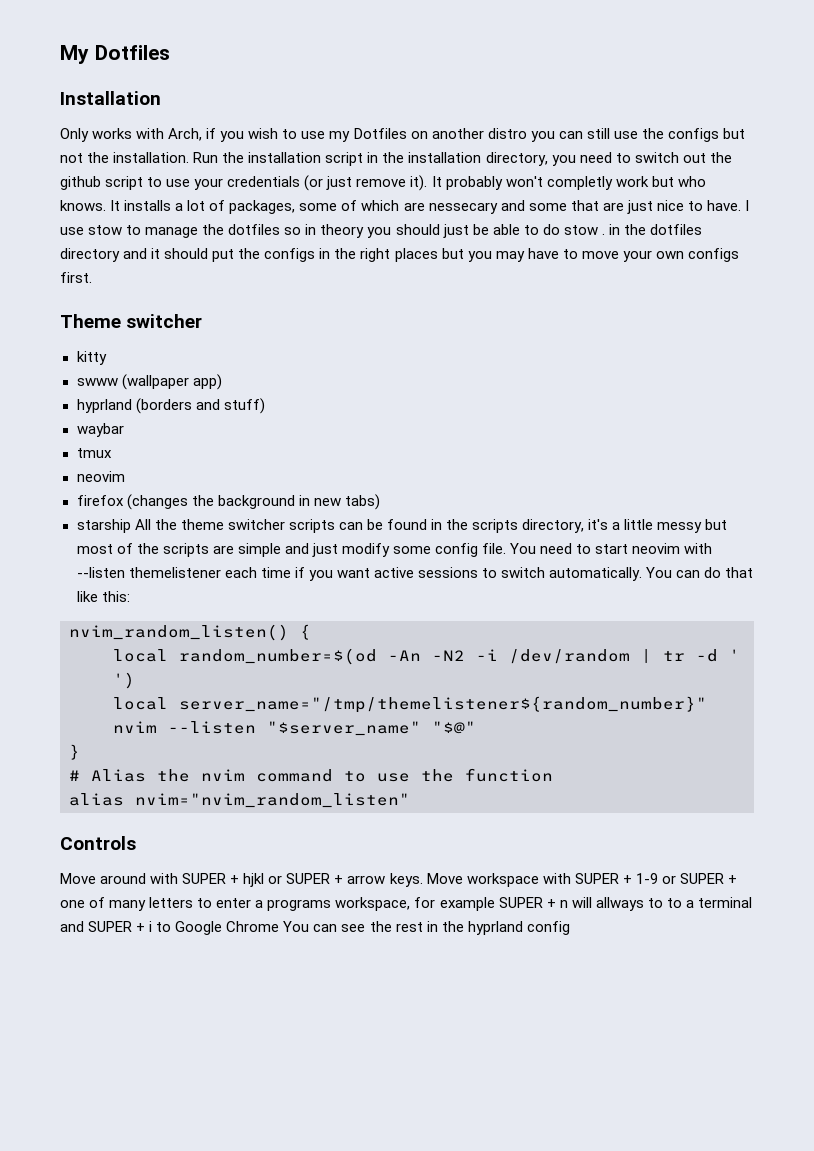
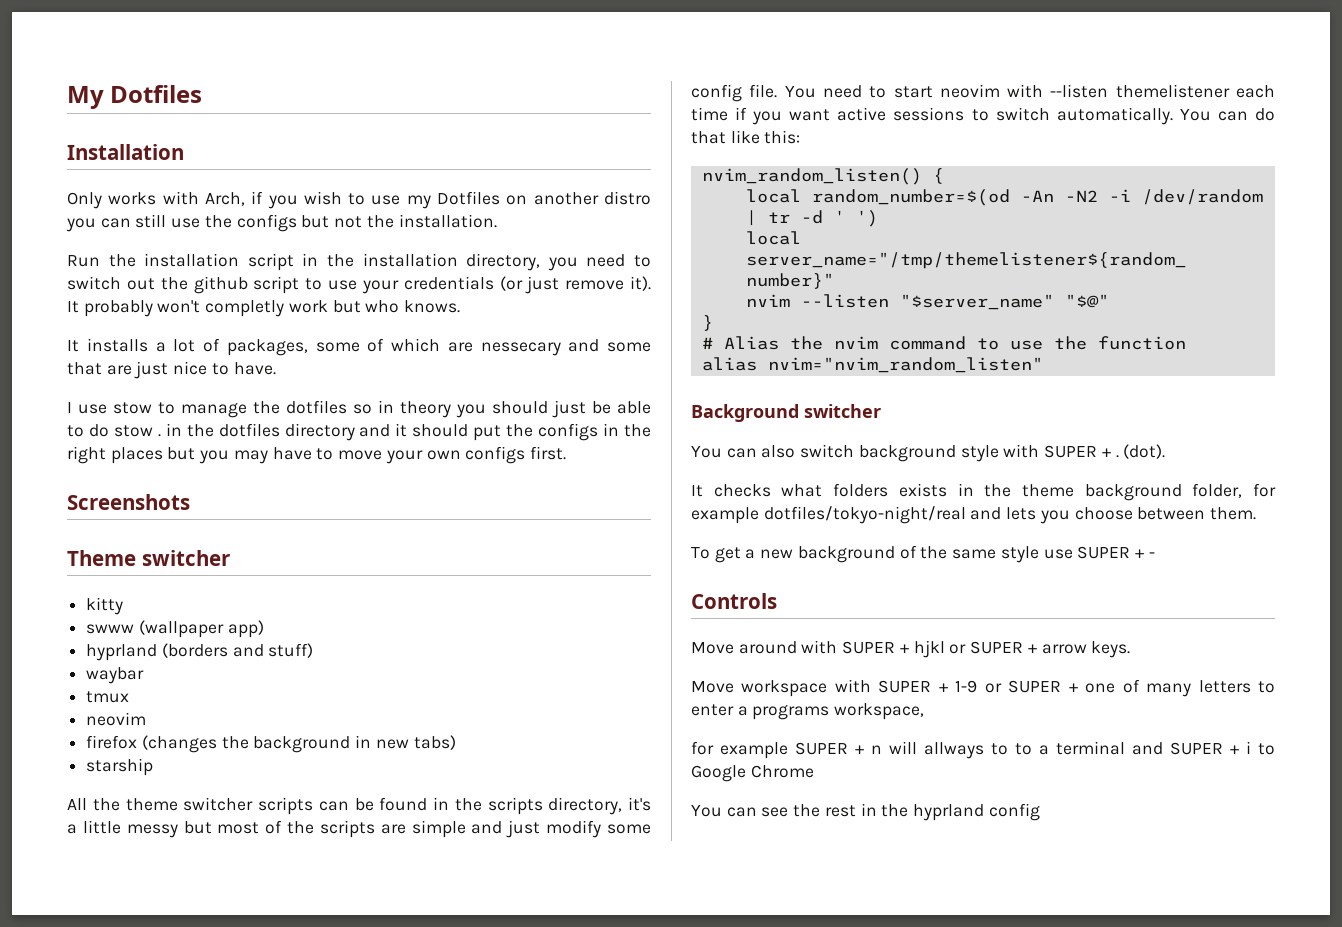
(190, 157) none -> (497, 221) //
(106, 205) none -> (461, 306) //
(741, 205) none -> (276, 368) //
(92, 277) none -> [67,494,190,510] // Screenshots
(131, 526) none -> (154, 767) //
(410, 800) none -> [691,404,881,422] [691,444,1166,462] [691,483,1276,501] [691,506,1257,524] [691,545,1155,563] // Background switcher // You can also switch background style with SUPER + . (dot). // It checks what folders exists in the theme background folder, for example dotfiles/tokyo-night/real and lets you choose between them. // To get a new background of the same style use SUPER + -
(423, 880) none -> (1131, 649) //
(411, 904) none -> (925, 711) //
(280, 926) none -> (814, 771) //

